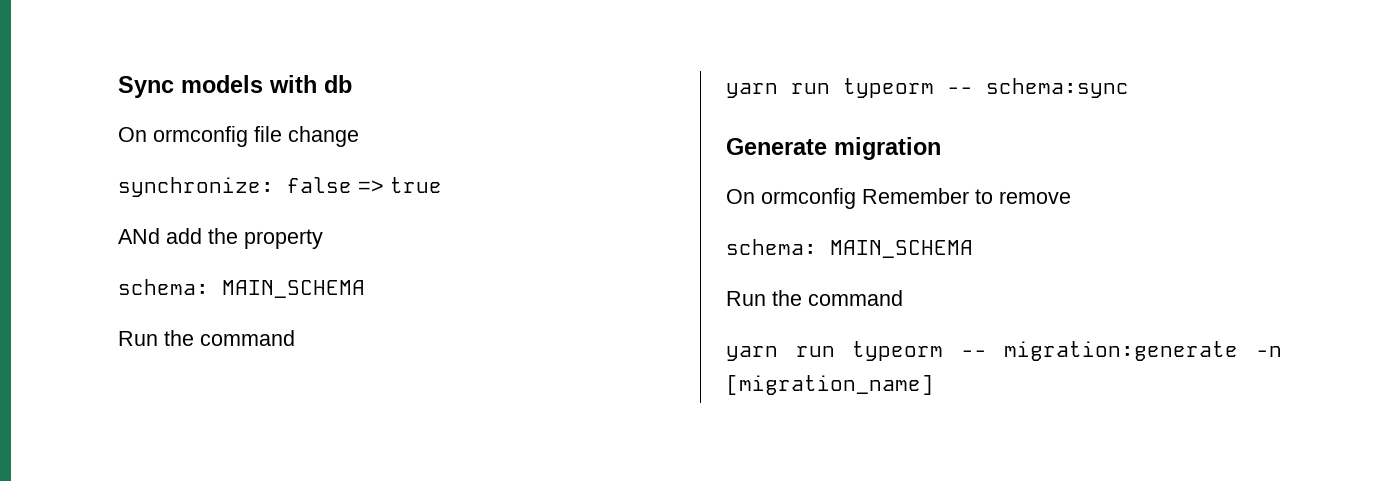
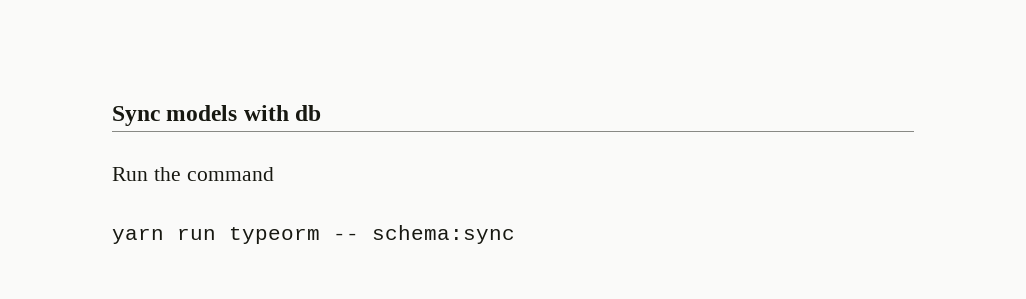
[118,126,359,147] [118,177,442,197] [118,228,323,249] [118,279,365,298] // On ormconfig file change // synchronize: false => true // ANd add the property // schema: MAIN_SCHEMA -> (322, 113) none
[726,137,941,160] [726,188,1071,209] [726,239,973,258] [726,290,903,306] [726,341,1282,361] [726,375,934,395] // Generate migration // On ormconfig Remember to remove // schema: MAIN_SCHEMA // Run the command // yarn run typeorm -- migration:generate -n [migration_name] -> (515, 234) none

